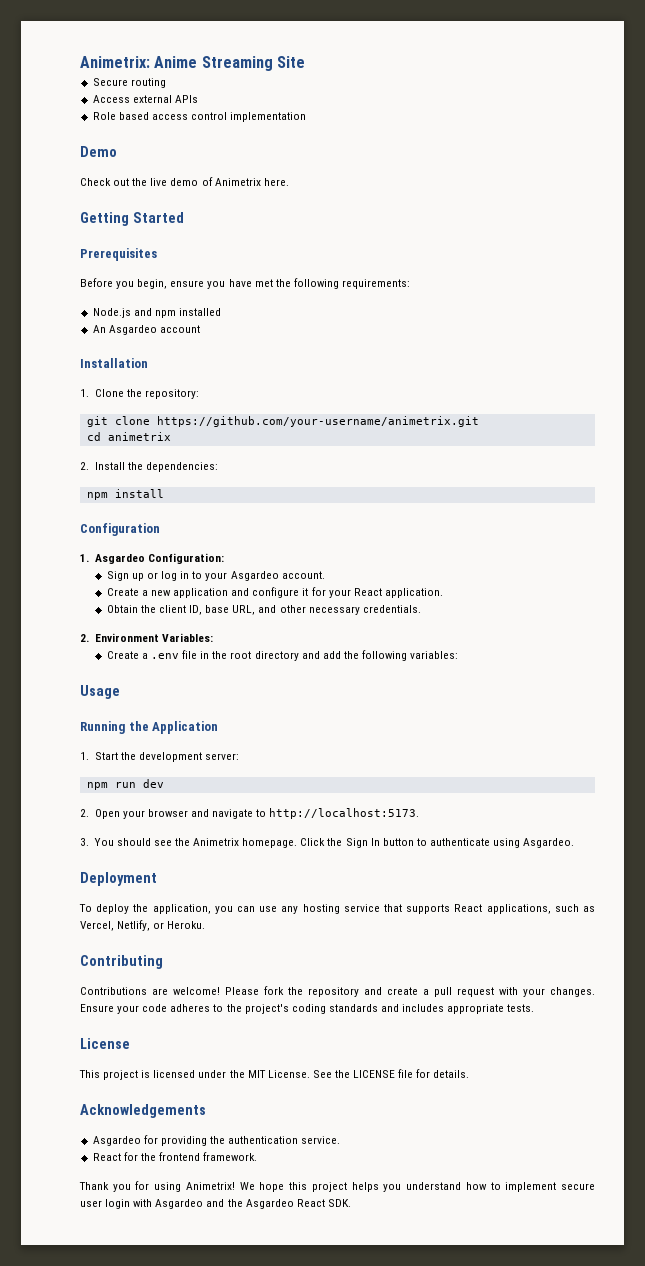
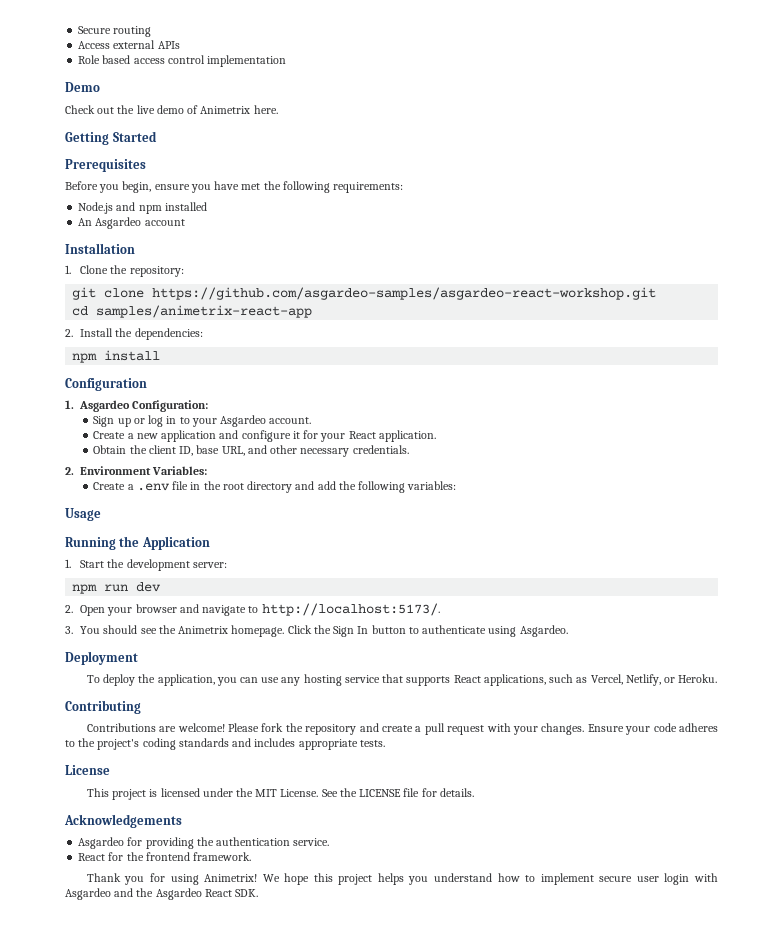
[80,56,305,71] Animetrix: Anime Streaming Site // -> (78, 30) none
[156,416,479,427] https://github.com/your-username/animetrix.git -> [152,287,657,300] https://github.com/asgardeo-samples/asgardeo-react-workshop.git
[107,432,171,441] animetrix -> [96,305,313,318] samples/animetrix-react-app
[269,808,420,819] http://localhost:5173. -> [261,603,440,616] http://localhost:5173/.

